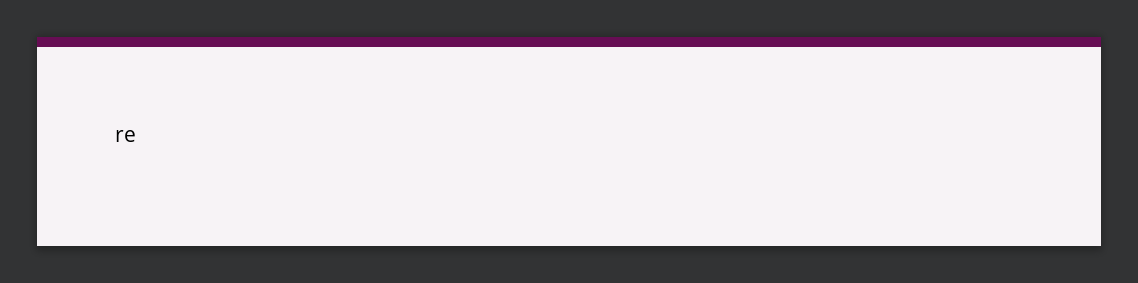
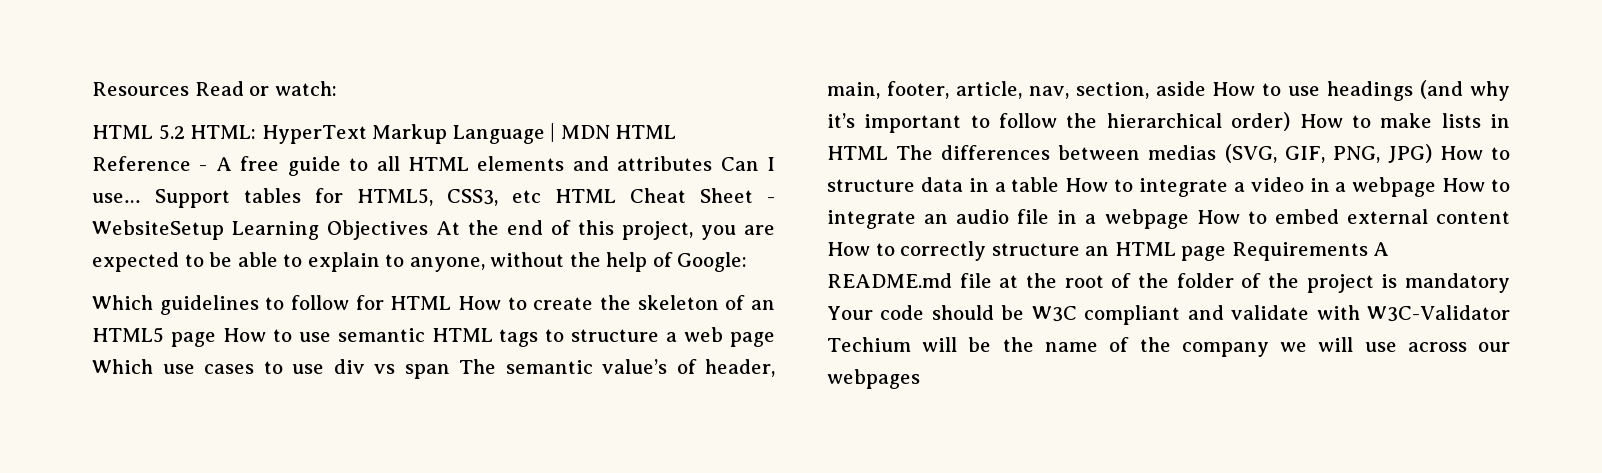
[115,130,136,142] re -> [92,81,337,96] [92,123,677,144] [92,156,775,176] [92,188,775,208] [92,220,775,240] [92,252,748,272] [92,295,775,315] [92,327,775,347] [92,359,775,379] [827,80,1510,101] [827,112,1510,133] [827,144,1510,163] [827,177,1510,197] [827,209,1510,229] [827,241,1390,261] [827,273,1510,293] [827,305,1511,325] [827,337,1510,357] [827,369,920,389] Resources Read or watch: // HTML 5.2 HTML: HyperText Markup Language | MDN HTML Reference - A free guide to all HTML elements and attributes Can I use… Support tables for HTML5, CSS3, etc HTML Cheat Sheet - WebsiteSetup Learning Objectives At the end of this project, you are expected to be able to explain to anyone, without the help of Google: // Which guidelines to follow for HTML How to create the skeleton of an HTML5 page How to use semantic HTML tags to structure a web page Which use cases to use div vs span The semantic value’s of header, main, footer, article, nav, section, aside How to use headings (and why it’s important to follow the hierarchical order) How to make lists in HTML The differences between medias (SVG, GIF, PNG, JPG) How to structure data in a table How to integrate a video in a webpage How to integrate an audio file in a webpage How to embed external content How to correctly structure an HTML page Requirements A README.md file at the root of the folder of the project is mandatory Your code should be W3C compliant and validate with W3C-Validator Techium will be the name of the company we will use across our webpages

